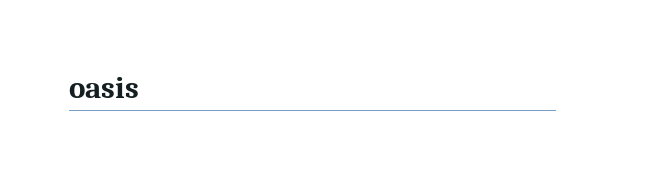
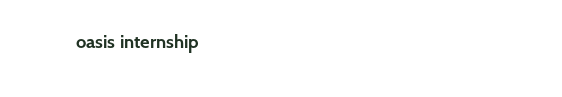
(139, 87) none -> [119,34,199,53] internship

